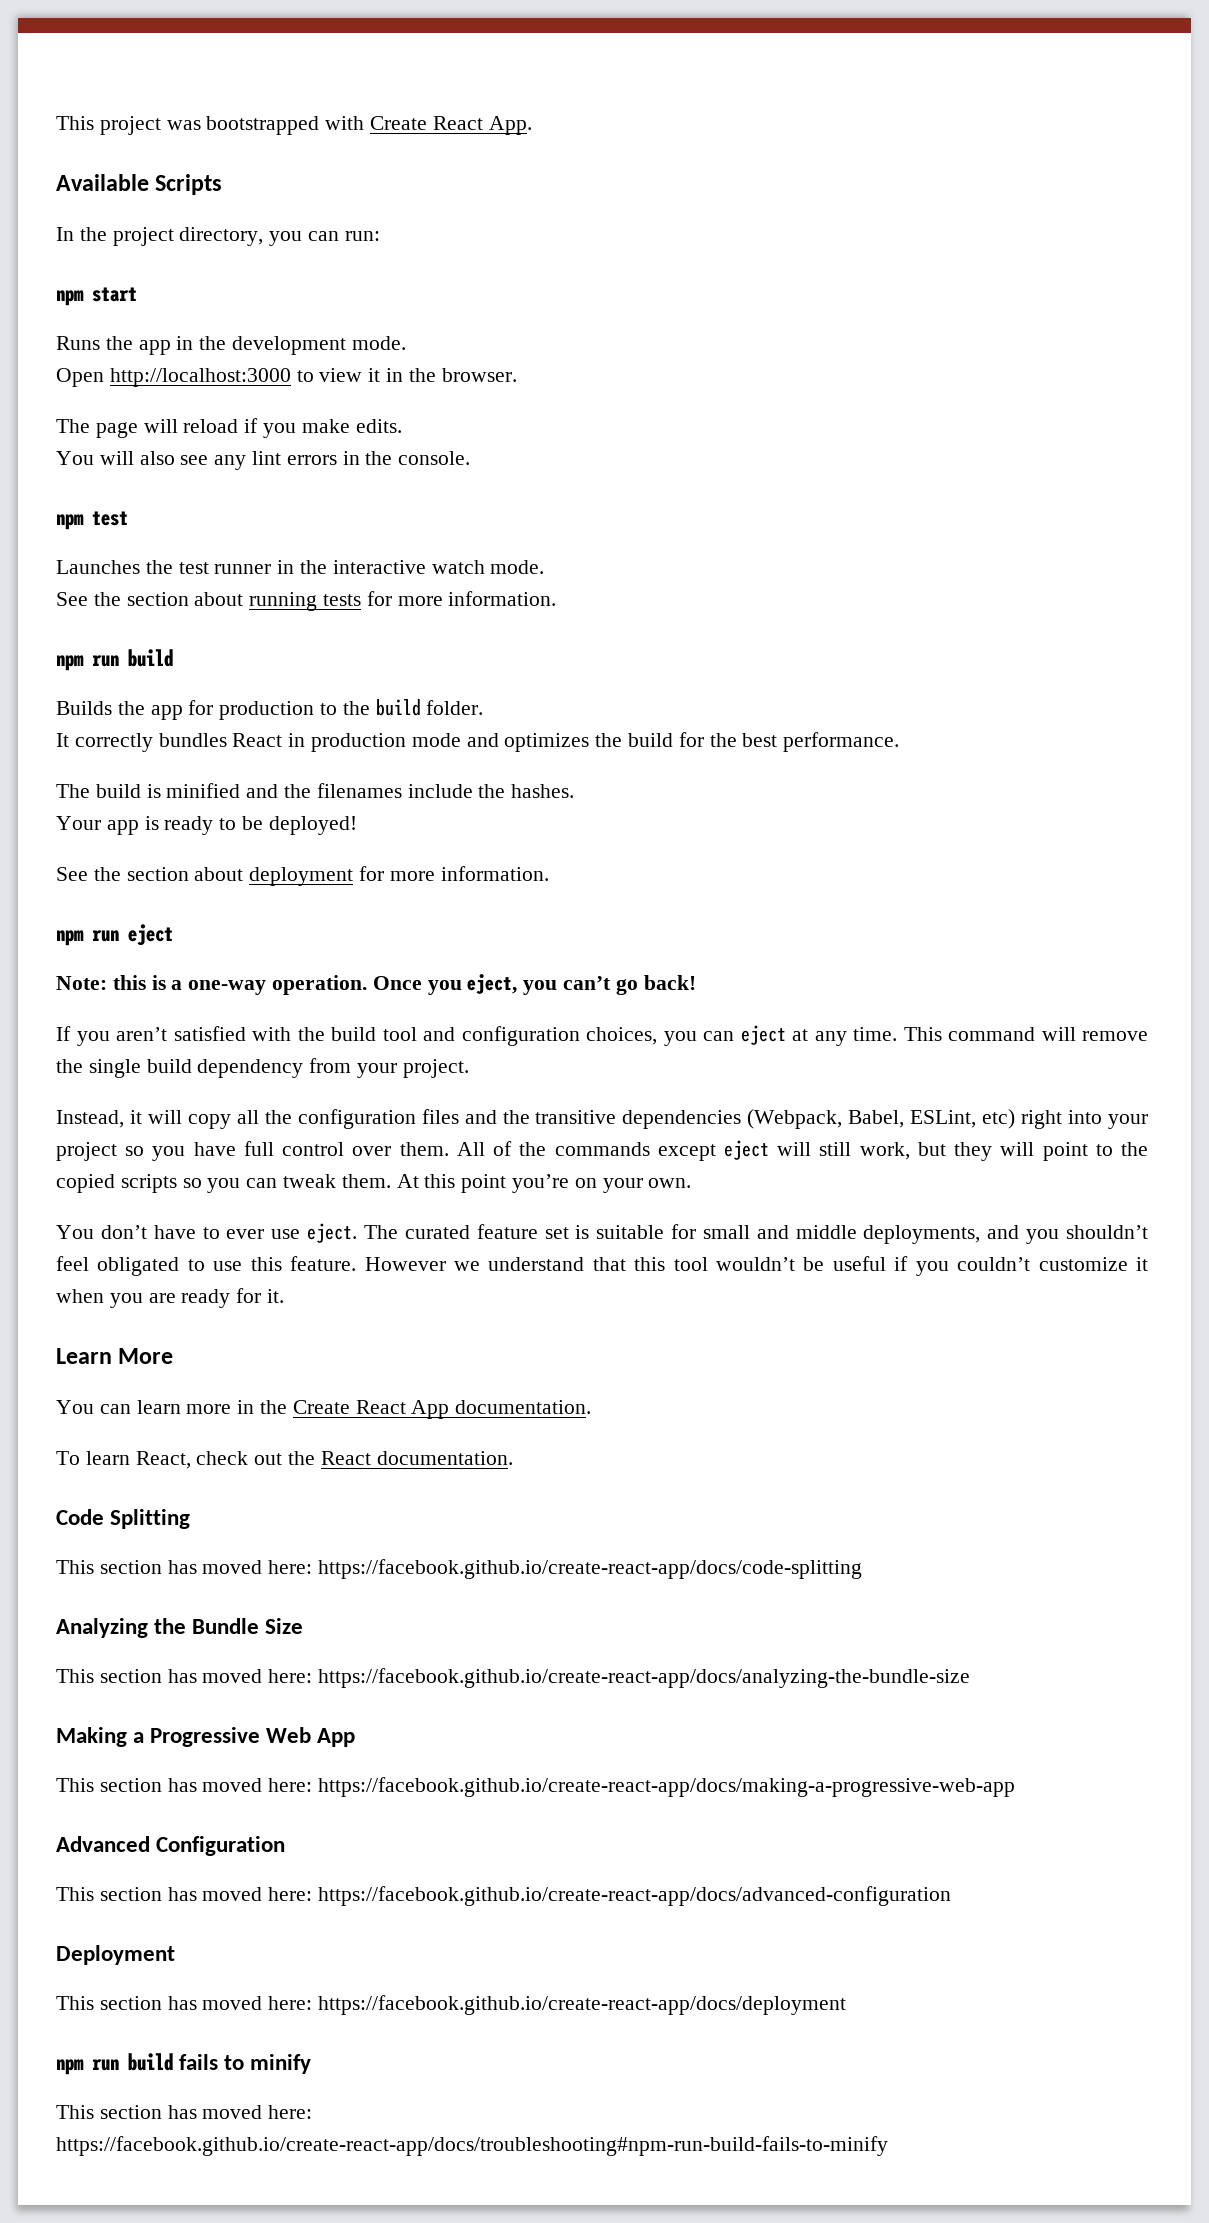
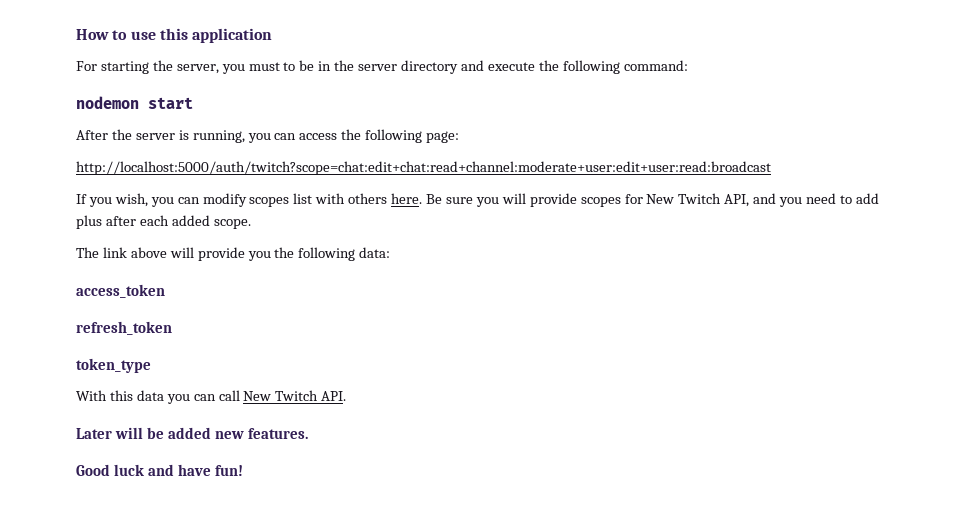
[56,116,532,135] [56,174,223,195] [56,227,380,246] [56,287,137,306] [56,336,406,355] [56,368,517,387] [56,418,402,438] [56,451,471,470] [56,511,128,530] [56,560,545,574] [56,591,557,611] [56,649,173,671] [56,699,484,720] [56,732,900,752] [56,783,575,798] [56,816,357,835] [56,866,549,886] [56,924,173,946] [56,974,696,995] [56,1025,1148,1046] [56,1058,469,1078] [56,1109,1148,1129] [56,1140,1149,1161] [56,1174,692,1193] [56,1223,1149,1244] [56,1256,1149,1276] [56,1288,285,1308] [56,1348,174,1364] [56,1400,592,1419] [56,1451,513,1469] [56,1509,191,1529] [56,1559,863,1579] [56,1618,304,1638] [56,1668,971,1688] [56,1727,356,1747] [56,1777,1016,1797] [56,1836,286,1856] [56,1886,952,1906] [56,1945,175,1965] [56,1995,847,2015] [56,2053,312,2075] [56,2105,313,2119] [56,2136,888,2156] This project was bootstrapped with Create React App. // Available Scripts // In the project directory, you can run: // npm start // Runs the app in the development mode. // Open http://localhost:3000 to view it in the browser. // The page will reload if you make edits. // You will also see any lint errors in the console. // npm test // Launches the test runner in the interactive watch mode. // See the section about running tests for more information. // npm run build // Builds the app for production to the build folder. // It correctly bundles React in production mode and optimizes the build for the best performance. // The build is minified and the filenames include the hashes. // Your app is ready to be deployed! // See the section about deployment for more information. // npm run eject // Note: this is a one-way operation. Once you eject, you can’t go back! // If you aren’t satisfied with the build tool and configuration choices, you can eject at any time. This command will remove the single build dependency from your project. // Instead, it will copy all the configuration files and the transitive dependencies (Webpack, Babel, ESLint, etc) right into your project so you have full control over them. All of the commands except eject will still work, but they will point to the copied scripts so you can tweak them. At this point you’re on your own. // You don’t have to ever use eject. The curated feature set is suitable for small and middle deployments, and you shouldn’t feel obligated to use this feature. However we understand that this tool wouldn’t be useful if you couldn’t customize it when you are ready for it. // Learn More // You can learn more in the Create React App documentation. // To learn React, check out the React documentation. // Code Splitting // This section has moved here: https://facebook.github.io/create-react-app/docs/code-splitting // Analyzing the Bundle Size // This section has moved here: https://facebook.github.io/create-react-app/docs/analyzing-the-bundle-size // Making a Progressive Web App // This section has moved here: https://facebook.github.io/create-react-app/docs/making-a-progressive-web-app // Advanced Configuration // This section has moved here: https://facebook.github.io/create-react-app/docs/advanced-configuration // Deployment // This section has moved here: https://facebook.github.io/create-react-app/docs/deployment // npm run build fails to minify // This section has moved here: https://facebook.github.io/create-react-app/docs/troubleshooting#npm-run-build-fails-to-minify -> [76,28,273,43] [76,60,688,74] [76,96,193,109] [76,129,460,143] [76,161,771,175] [76,193,879,207] [76,215,251,229] [76,247,391,261] [76,284,165,298] [76,321,172,335] [76,358,151,373] [76,390,347,404] [76,427,309,439] [76,464,244,476] How to use this application // For starting the server, you must to be in the server directory and execute the following command: // nodemon start // After the server is running, you can access the following page: // http://localhost:5000/auth/twitch?scope=chat:edit+chat:read+channel:moderate+user:edit+user:read:broadcast // If you wish, you can modify scopes list with others here. Be sure you will provide scopes for New Twitch API, and you need to add plus after each added scope. // The link above will provide you the following data: // access_token // refresh_token // token_type // With this data you can call New Twitch API. // Later will be added new features. // Good luck and have fun!

